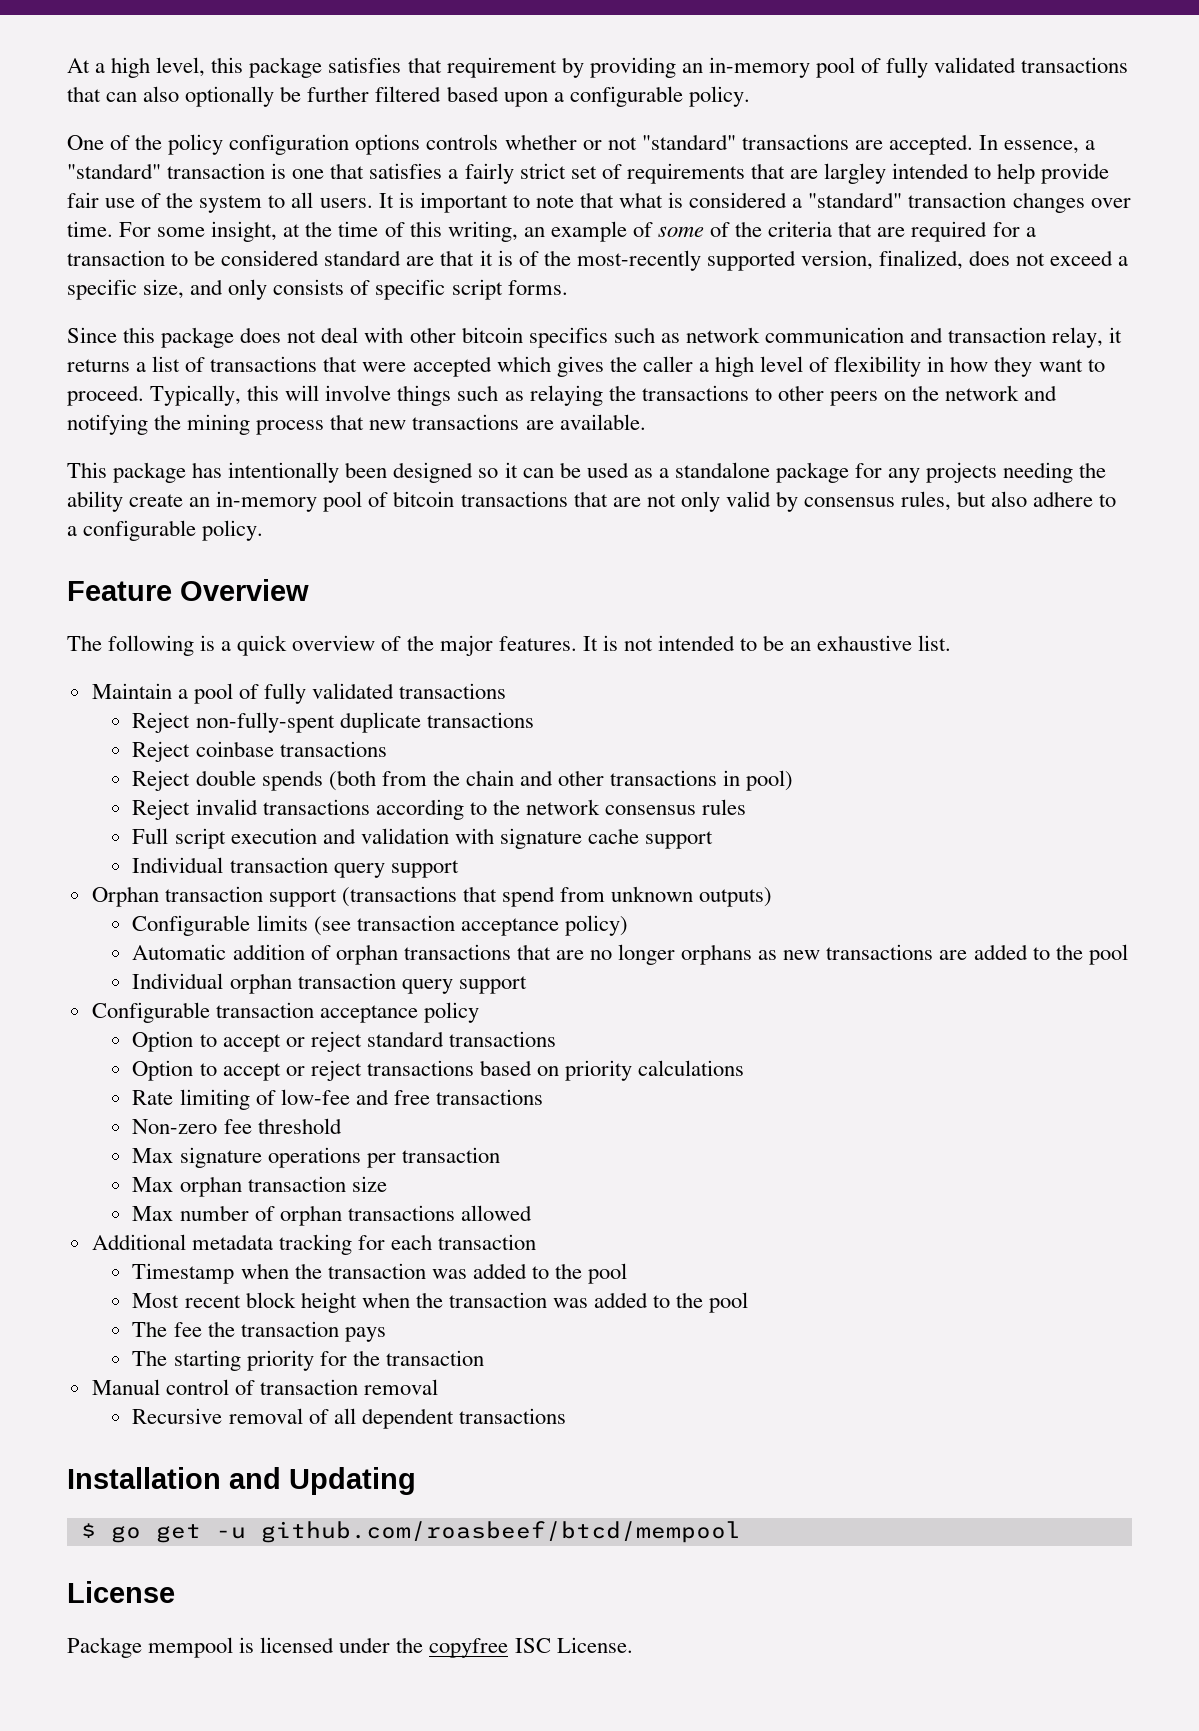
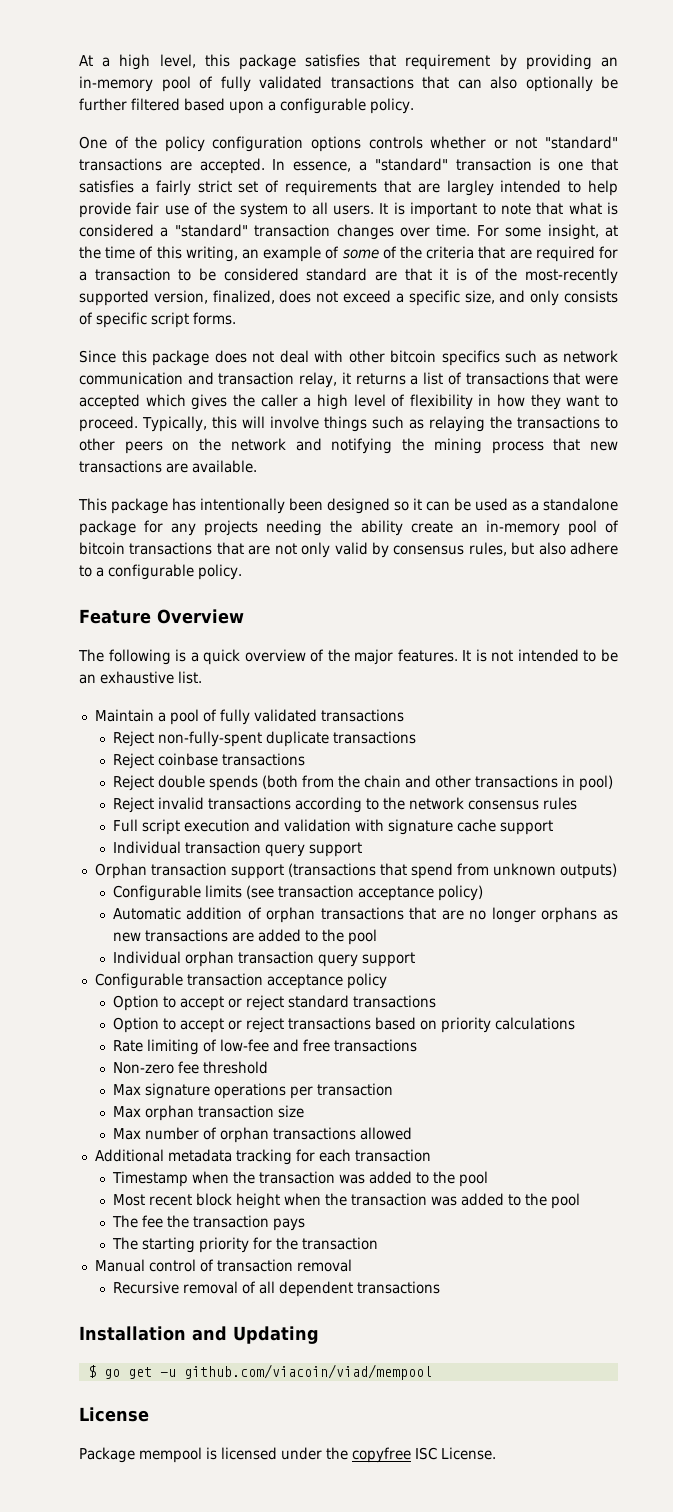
[260,1521,741,1543] github.com/roasbeef/btcd/mempool -> [183,1364,432,1380] github.com/viacoin/viad/mempool

